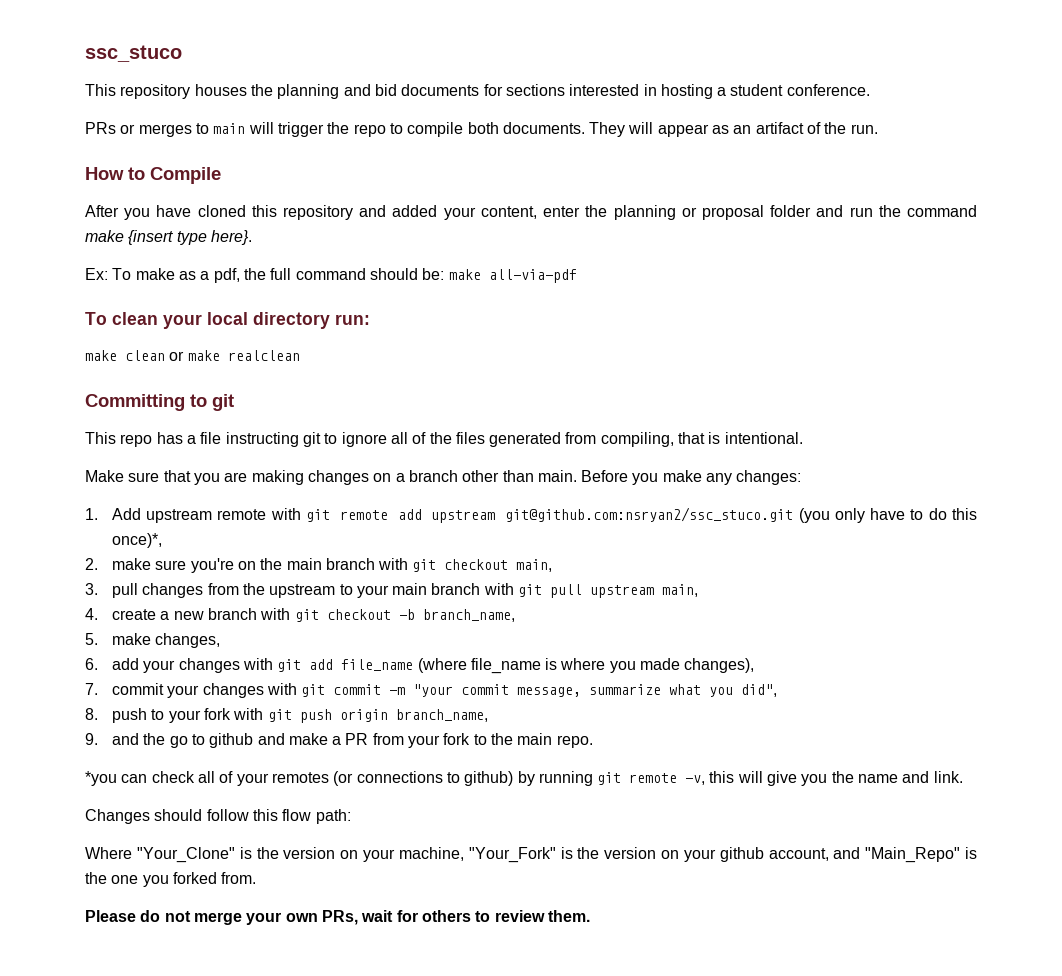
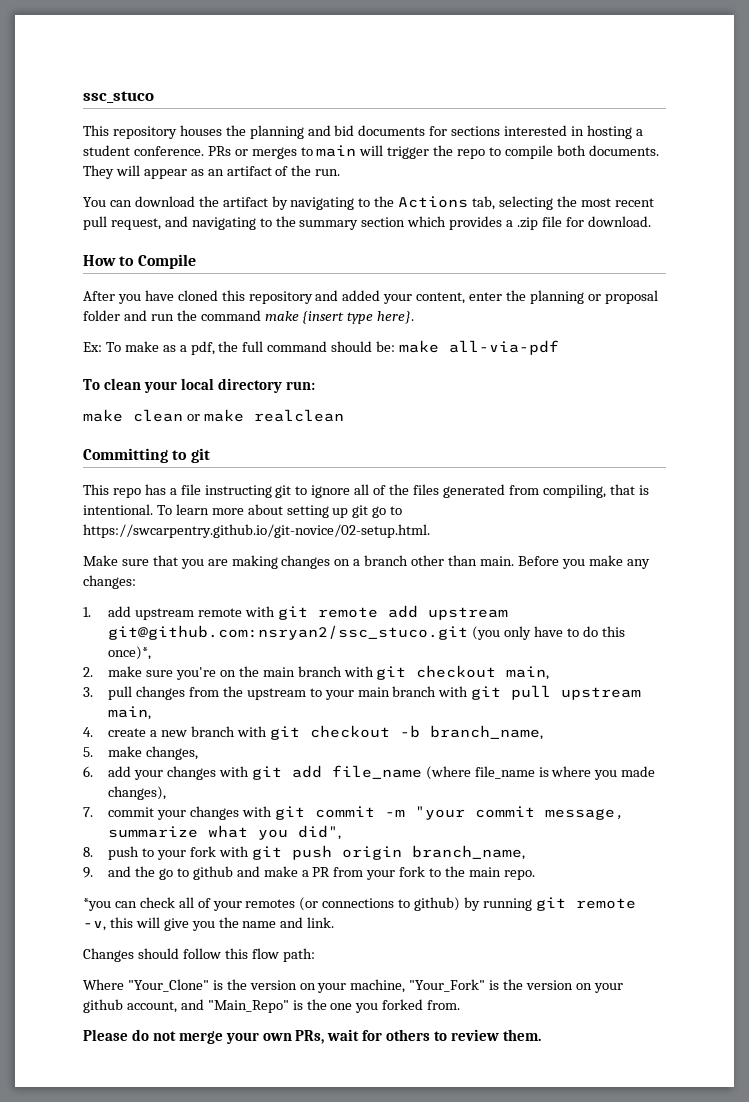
(870, 90) // -> (204, 151) none
(878, 129) none -> [83,196,654,210] [83,216,651,230] // You can download the artifact by navigating to the Actions tab, selecting the most recent pull request, and navigating to the summary section which provides a .zip file for download.
(803, 438) none -> [156,504,403,518] [83,524,430,538] To learn more about setting up git go to https://swcarpentry.github.io/git-novice/02-setup.html.
[111,508,141,520] Add -> [108,606,132,617] add

